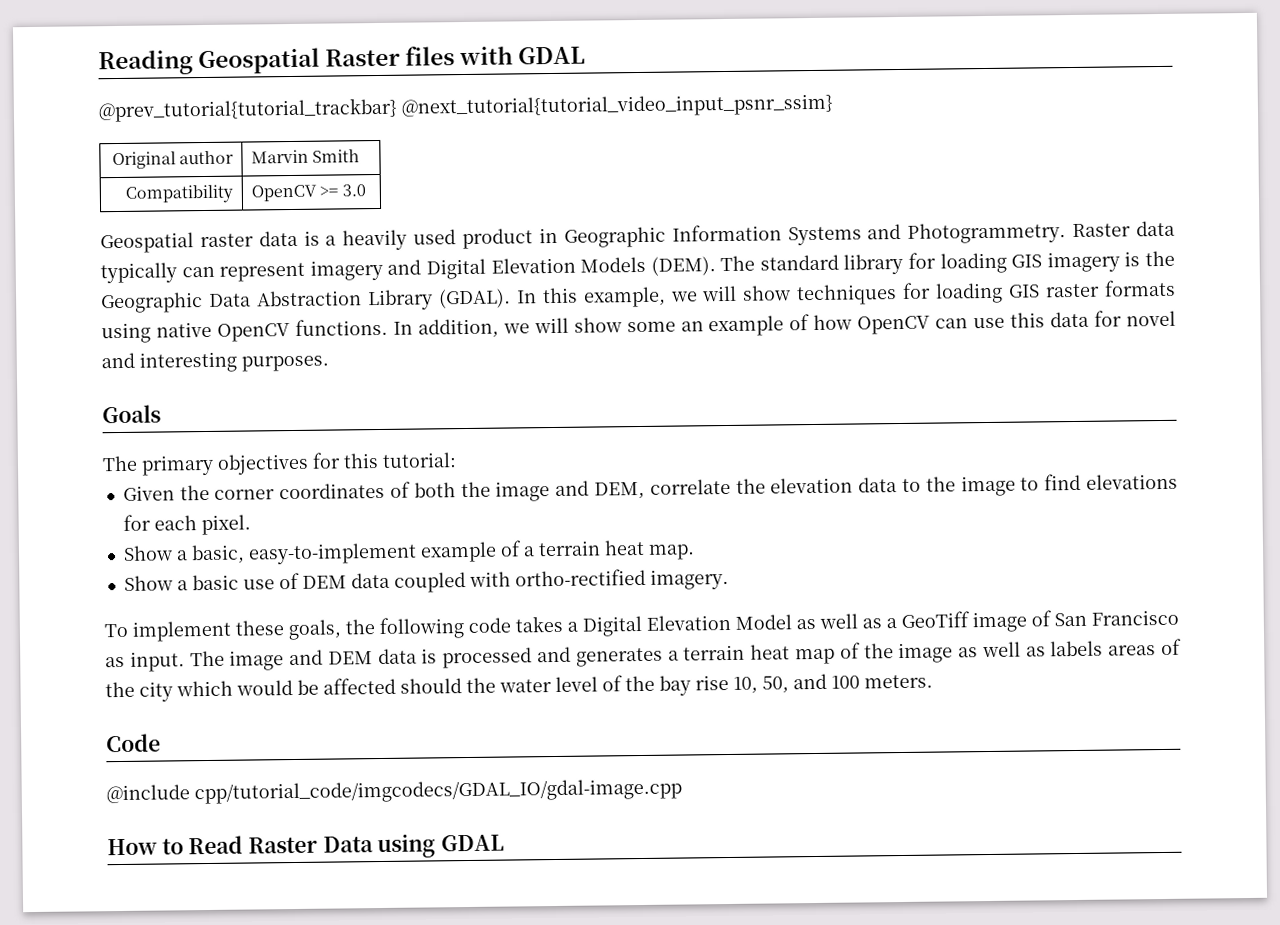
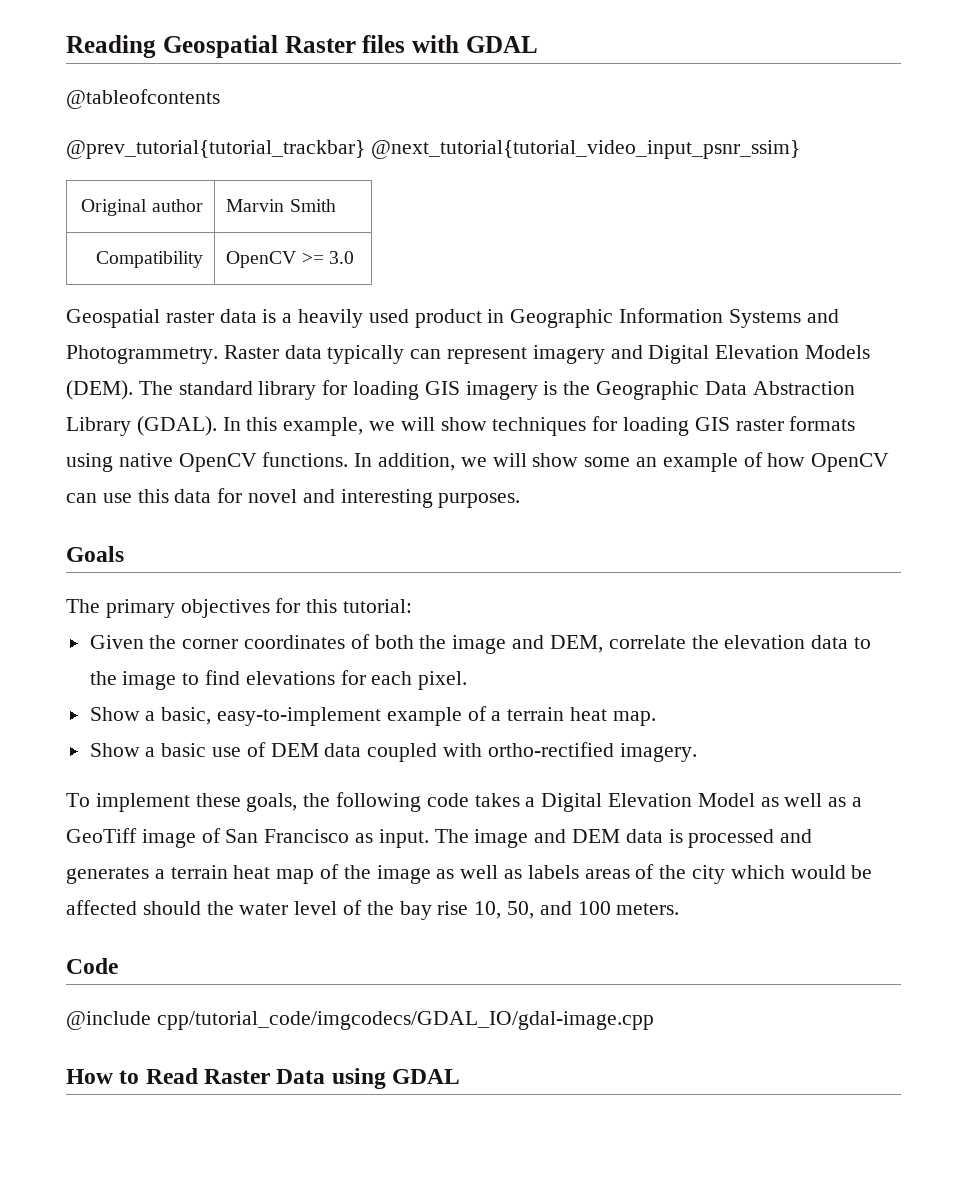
(586, 55) none -> [66,89,220,109] // @tableofcontents

